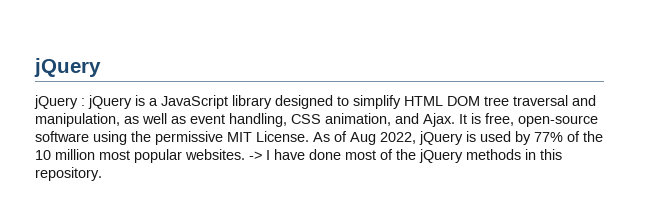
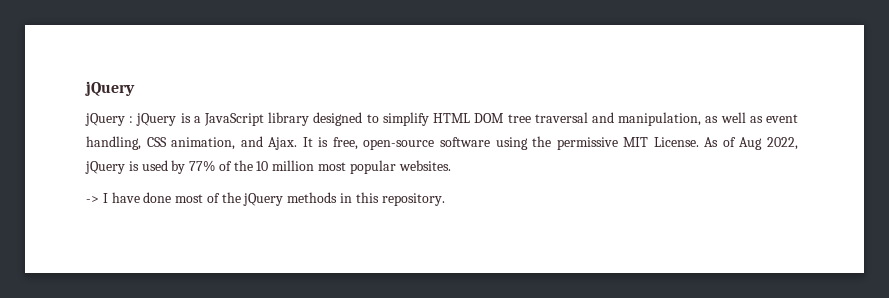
(245, 154) none -> (451, 165) //

